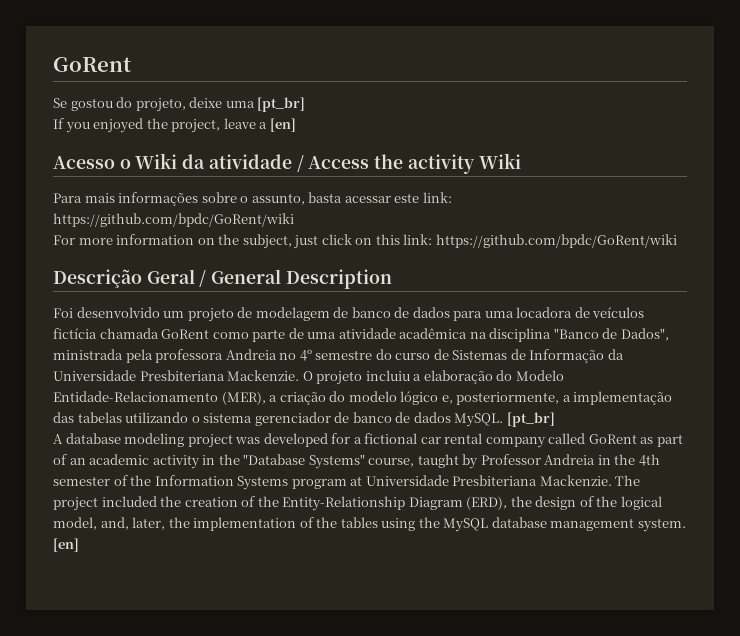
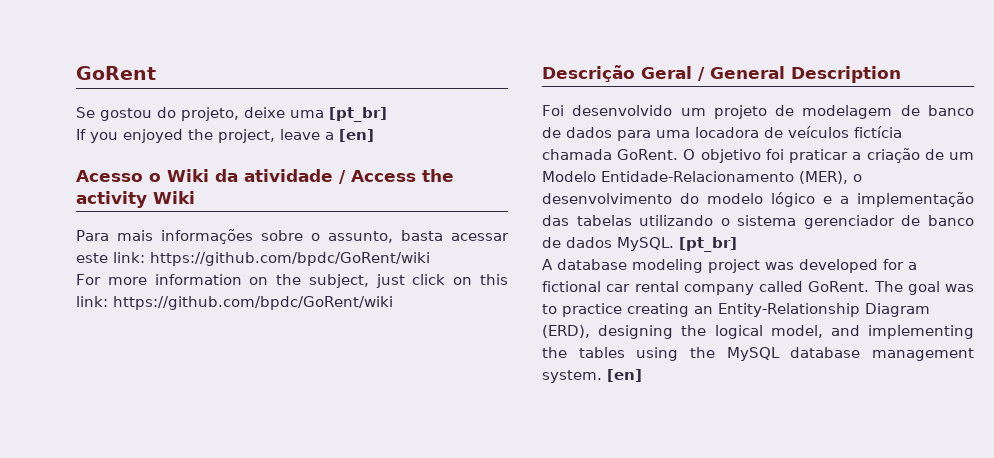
[161,328,669,342] [53,349,624,363] [53,370,513,385] GoRent como parte de uma atividade acadêmica na disciplina "Banco de Dados", ministrada pela professora Andreia no 4º semestre do curso de Sistemas de Informação da Universidade Presbiteriana Mackenzie. O projeto incluiu a elaboração do -> [617,148,974,163] GoRent. O objetivo foi praticar a criação de um
[269,392,326,405] a criação -> [853,174,862,182] [542,193,672,204] o desenvolvimento
[441,392,560,405] e, posteriormente, -> [823,196,832,204] e
[588,434,683,447] [53,454,660,469] [53,475,641,490] [53,496,662,511] [53,517,314,531] GoRent as part of an academic activity in the "Database Systems" course, taught by Professor Andreia in the 4th semester of the Information Systems program at Universidade Presbiteriana Mackenzie. The project included the creation of the Entity-Relationship Diagram (ERD), the design of the logical model, and, later, the implementation of -> [808,281,974,295] [542,303,930,317] [542,325,974,339] GoRent. The goal was to practice creating an Entity-Relationship Diagram (ERD), designing the logical model, and implementing

